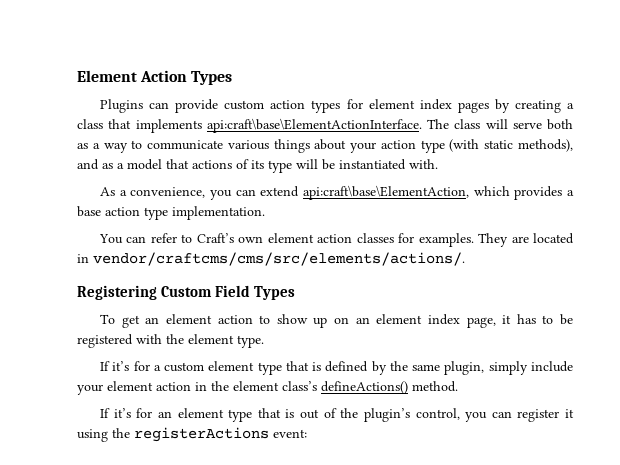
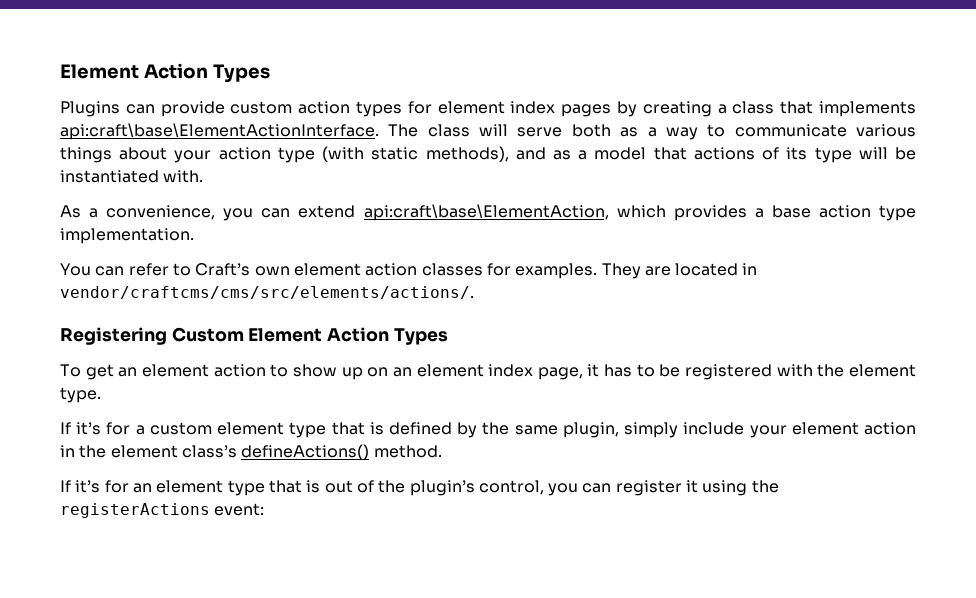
[215,285,251,297] Field -> [248,327,390,342] Element Action

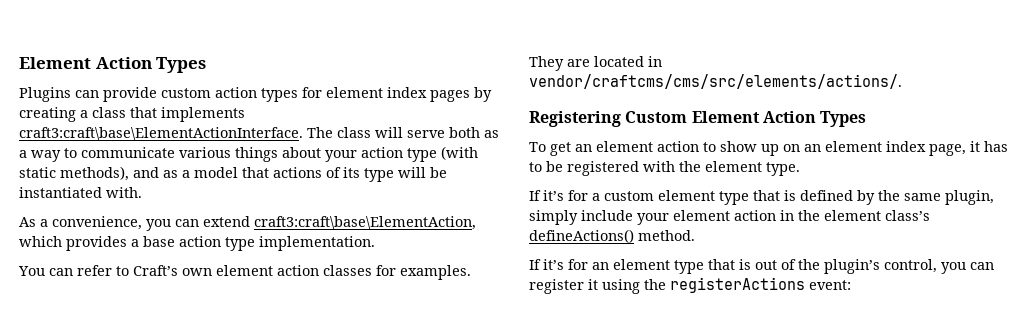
[60,123,379,140] api:craft\base\ElementActionInterface. -> [19,127,303,140] craft3:craft\base\ElementActionInterface.
[363,204,609,221] api:craft\base\ElementAction, -> [254,216,476,230] craft3:craft\base\ElementAction,

